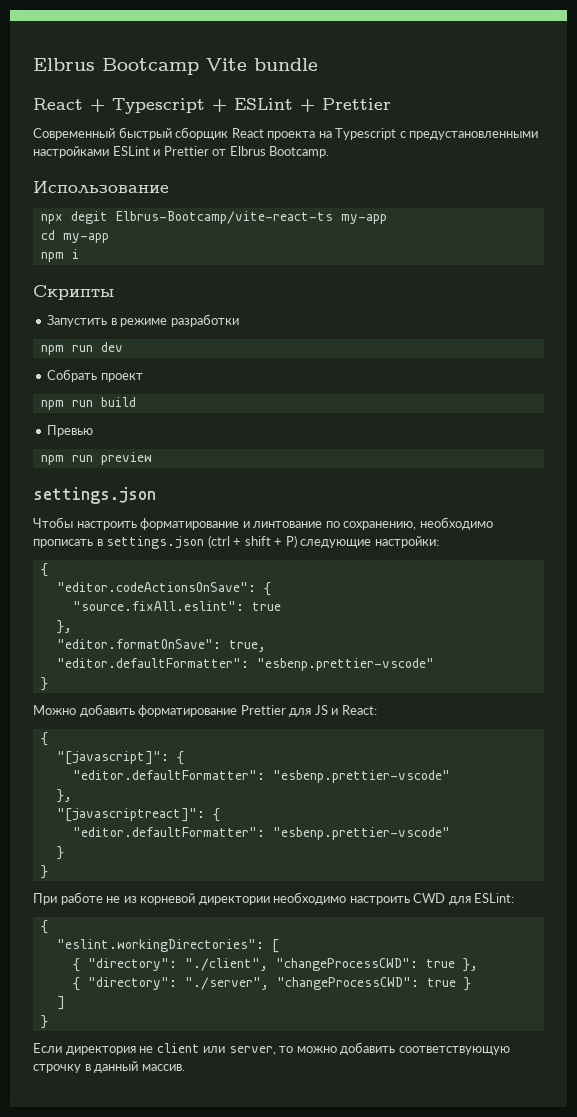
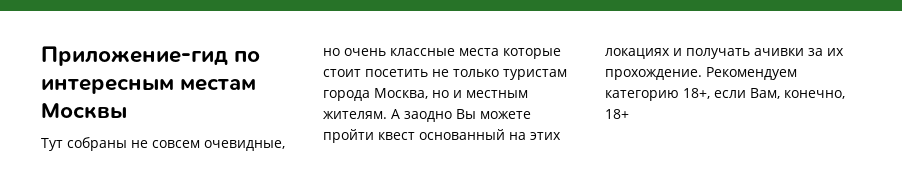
[33,58,318,75] [33,98,391,114] [33,127,539,140] [33,146,330,158] [33,181,169,194] [40,211,387,224] [40,230,109,243] [40,249,79,262] [33,285,114,300] [47,314,239,327] [40,342,123,355] [47,369,143,382] [40,397,136,410] [47,425,94,437] [40,452,152,465] [33,487,156,504] [33,517,493,530] [33,535,439,549] [40,563,48,577] [56,582,271,596] [72,601,281,611] [56,620,72,634] [56,639,266,652] [56,658,434,671] [40,677,48,691] [33,704,377,717] [40,732,48,746] [56,751,184,765] [72,770,450,783] [56,789,72,803] [56,808,220,822] [72,827,450,840] [56,846,64,860] [40,865,48,879] [33,892,515,905] [40,920,48,934] [56,939,279,953] [72,958,478,972] [72,977,471,991] [56,996,65,1010] [40,1015,48,1029] [33,1042,510,1055] [33,1061,185,1073] Elbrus Bootcamp Vite bundle // React + Typescript + ESLint + Prettier // Современный быстрый сборщик React проекта на Typescript с предустановленными настройками ESLint и Prettier от Elbrus Bootcamp. // Использование // npx degit Elbrus-Bootcamp/vite-react-ts my-app // cd my-app // npm i // Скрипты // Запустить в режиме разработки // npm run dev // Собрать проект // npm run build // Превью // npm run preview // settings.json // Чтобы настроить форматирование и линтование по сохранению, необходимо прописать в settings.json (ctrl + shift + P) следующие настройки: // { // "editor.codeActionsOnSave": { // "source.fixAll.eslint": true // }, // "editor.formatOnSave": true, // "editor.defaultFormatter": "esbenp.prettier-vscode" // } // Можно добавить форматирование Prettier для JS и React: // { // "[javascript]": { // "editor.defaultFormatter": "esbenp.prettier-vscode" // }, // "[javascriptreact]": { // "editor.defaultFormatter": "esbenp.prettier-vscode" // } // } // При работе не из корневой директории необходимо настроить CWD для ESLint: // { // "eslint.workingDirectories": [ // { "directory": "./client", "changeProcessCWD": true }, // { "directory": "./server", "changeProcessCWD": true } // ] // } // Если директория не client или server, то можно добавить соответствующую строчку в данный массив. -> [41,46,260,66] [41,78,256,94] [41,103,127,119] [41,137,285,151] [323,48,561,59] [323,69,567,80] [323,88,528,101] [323,109,531,122] [323,129,561,143] [605,48,844,59] [605,67,797,80] [605,88,845,101] [605,109,629,119] Приложение-гид по интересным местам Москвы // Тут собраны не совсем очевидные, но очень классные места которые стоит посетить не только туристам города Москва, но и местным жителям. А заодно Вы можете пройти квест основанный на этих локациях и получать ачивки за их прохождение. Рекомендуем категорию 18+, если Вам, конечно, 18+

